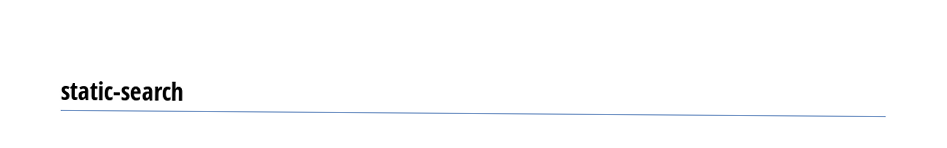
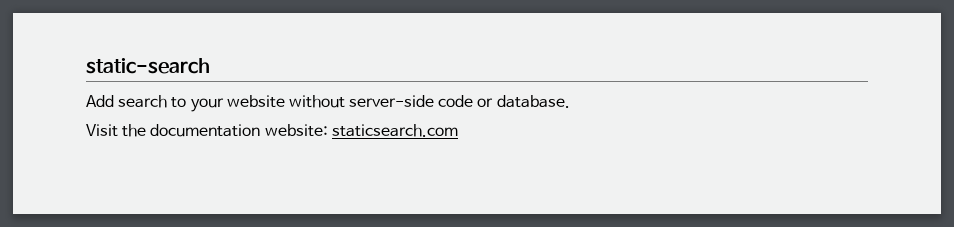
(184, 90) none -> [86,95,570,112] [86,124,458,137] // Add search to your website without server-side code or database. // Visit the documentation website: staticsearch.com

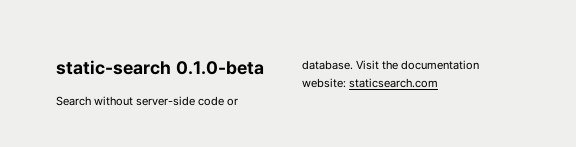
[86,95,285,112] // Add search to your website -> [175,61,264,75] [56,96,91,106] 0.1.0-beta // Search
(570, 101) // -> (353, 65) none

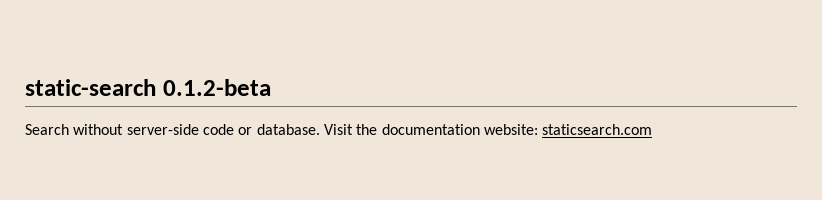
[175,61,264,75] 0.1.0-beta -> [162,79,271,96] 0.1.2-beta

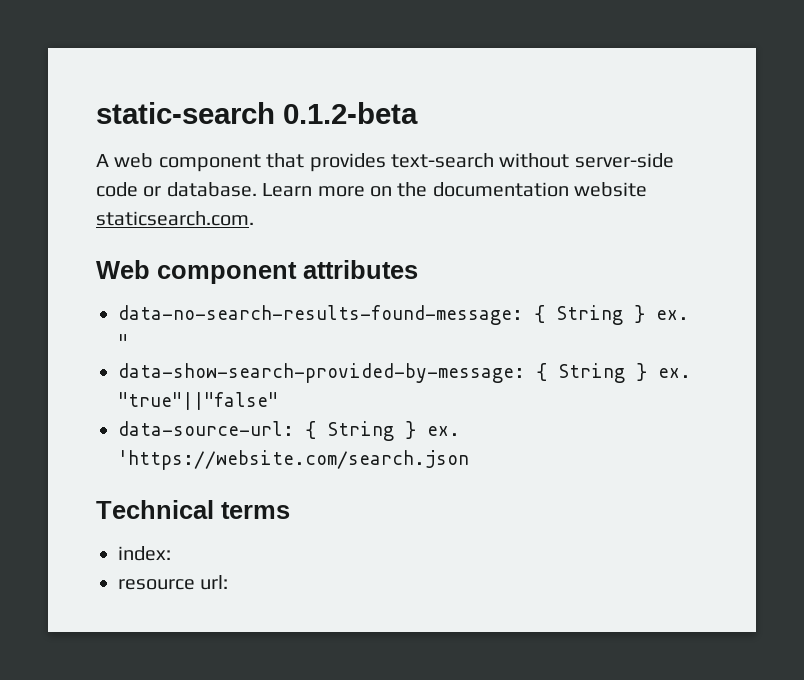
[25,124,69,135] Search -> [96,153,494,172] A web component that provides text-search
[323,124,653,135] Visit the documentation website: staticsearch.com -> [262,182,648,197] [96,211,254,226] [96,260,418,284] [118,305,689,325] [118,334,128,349] [118,363,691,383] [118,392,278,410] [118,421,460,441] [118,450,469,470] [96,500,290,519] [118,546,171,561] [118,575,229,590] Learn more on the documentation website staticsearch.com. // Web component attributes // data-no-search-results-found-message: { String } ex. " // data-show-search-provided-by-message: { String } ex. "true"||"false" // data-source-url: { String } ex. 'https://website.com/search.json // Technical terms // index: // resource url:

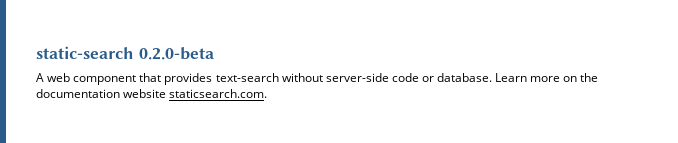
[283,102,418,124] 0.1.2-beta -> [138,47,214,60] 0.2.0-beta
[96,260,418,284] [118,305,689,325] [118,334,128,349] [118,363,691,383] [118,392,278,410] [118,421,460,441] [118,450,469,470] [96,500,290,519] [118,546,171,561] [118,575,229,590] // Web component attributes // data-no-search-results-found-message: { String } ex. " // data-show-search-provided-by-message: { String } ex. "true"||"false" // data-source-url: { String } ex. 'https://website.com/search.json // Technical terms // index: // resource url: -> (268, 93) none

